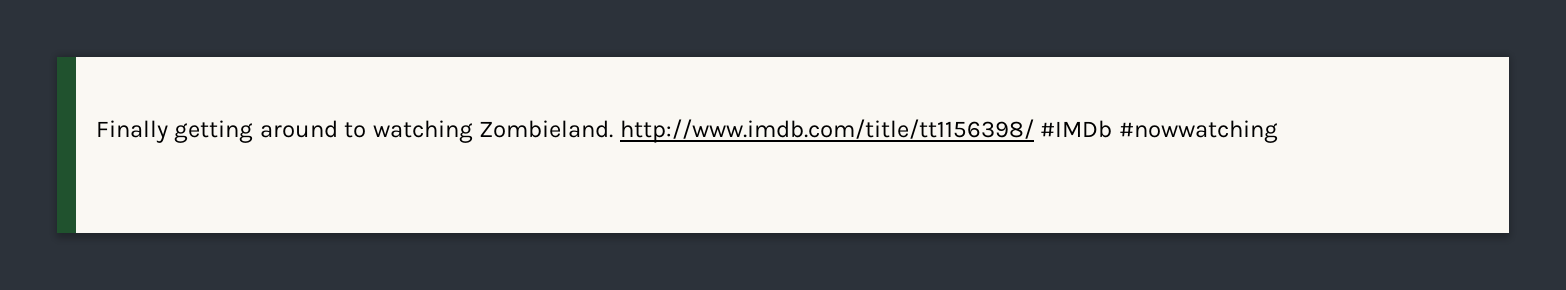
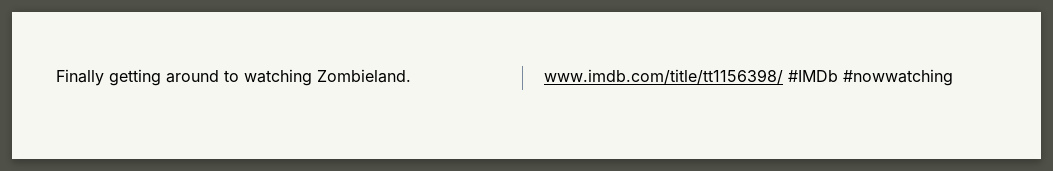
[619,119,1034,143] http://www.imdb.com/title/tt1156398/ -> [544,69,783,84] www.imdb.com/title/tt1156398/

